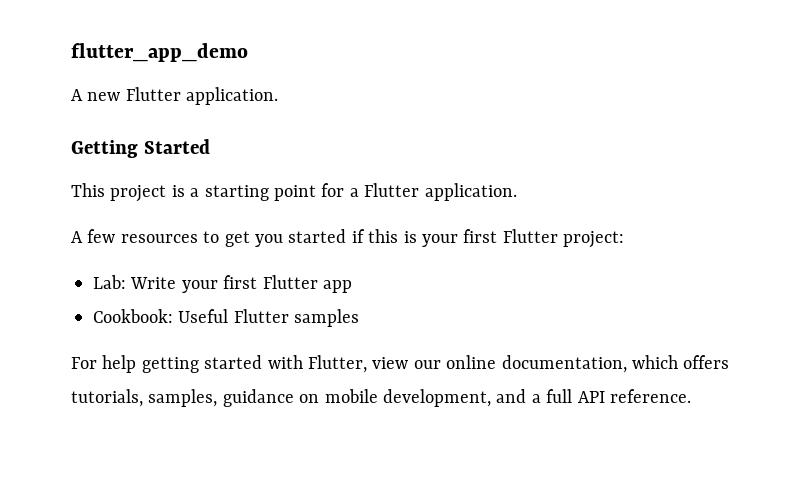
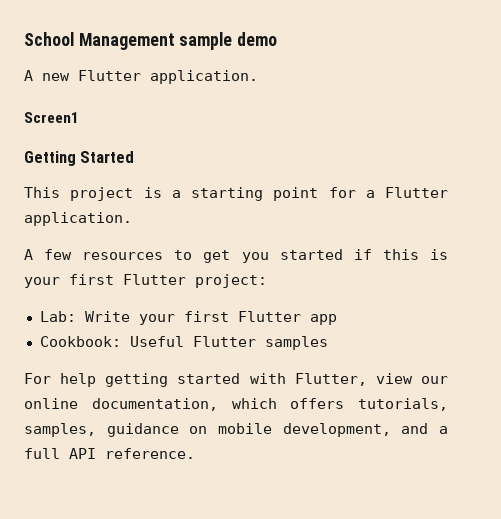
[71,43,248,62] flutter_app_demo -> [24,32,278,50] School Management sample demo
(279, 96) none -> [24,112,79,123] // Screen1

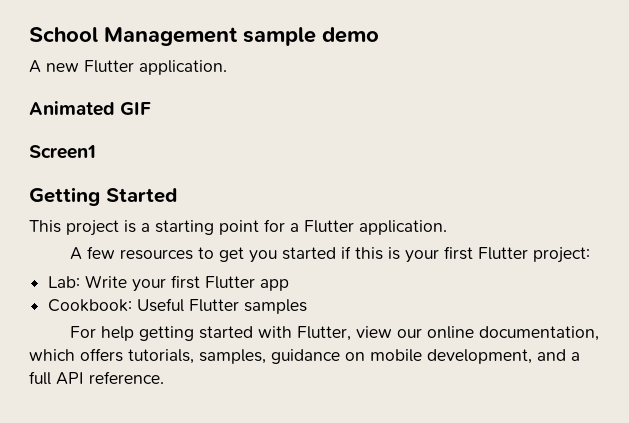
(258, 77) none -> [29,101,152,116] // Animated GIF

